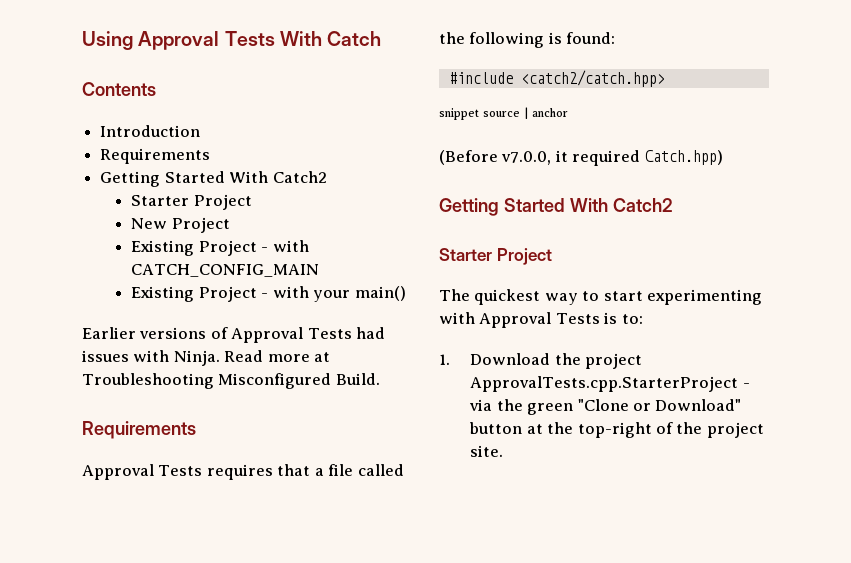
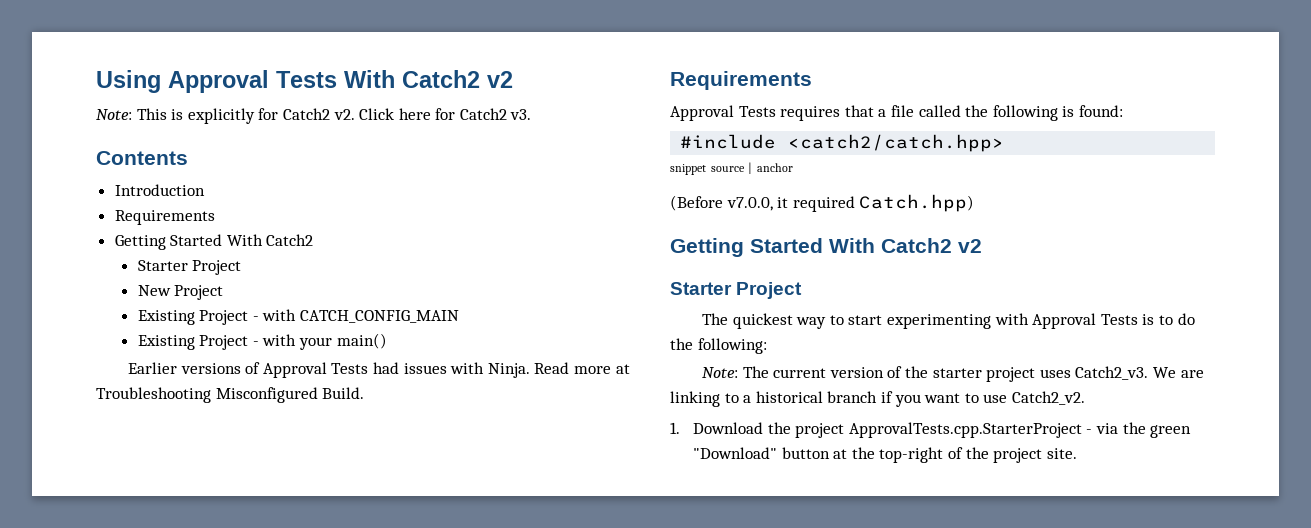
[327,31,382,46] Catch -> [402,70,513,88] [96,108,532,124] Catch2 v2 // Note: This is explicitly for Catch2 v2. Click here for Catch2 v3.
(673, 205) none -> [958,239,982,253] v2
[621,314,643,324] to: -> [1159,313,1195,325] [670,338,767,354] [702,366,1204,382] [670,391,1085,407] to do the following: // Note: The current version of the starter project uses Catch2_v3. We are linking to a historical branch if you want to use Catch2_v2.
[577,399,742,411] "Clone or Download" -> [693,447,778,459] "Download"

